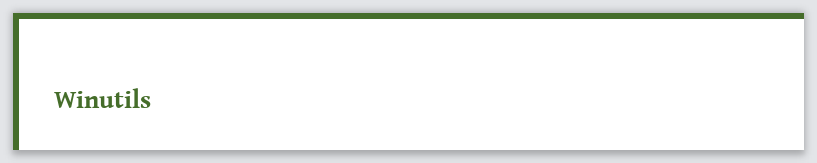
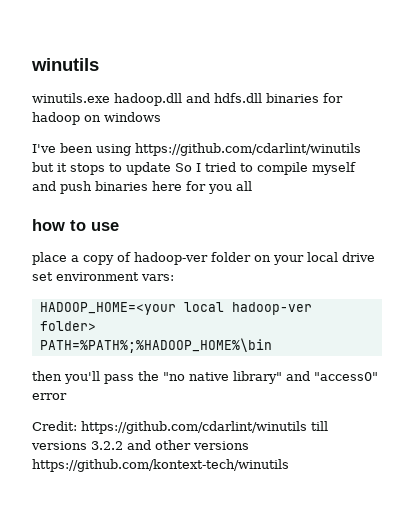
[54,88,151,108] Winutils -> [31,58,99,71] [32,93,343,106] [32,112,161,125] [32,143,361,156] [32,162,356,175] [32,181,252,194] [32,219,119,231] [32,252,375,265] [32,272,174,281] [39,302,312,315] [39,321,96,331] [39,338,272,353] [32,371,378,384] [32,393,67,400] [32,421,328,434] [31,440,249,450] [32,459,289,472] winutils // winutils.exe hadoop.dll and hdfs.dll binaries for hadoop on windows // I've been using https://github.com/cdarlint/winutils but it stops to update So I tried to compile myself and push binaries here for you all // how to use // place a copy of hadoop-ver folder on your local drive set environment vars: // HADOOP_HOME=<your local hadoop-ver folder> // PATH=%PATH%;%HADOOP_HOME%\bin // then you'll pass the "no native library" and "access0" error // Credit: https://github.com/cdarlint/winutils till versions 3.2.2 and other versions https://github.com/kontext-tech/winutils

